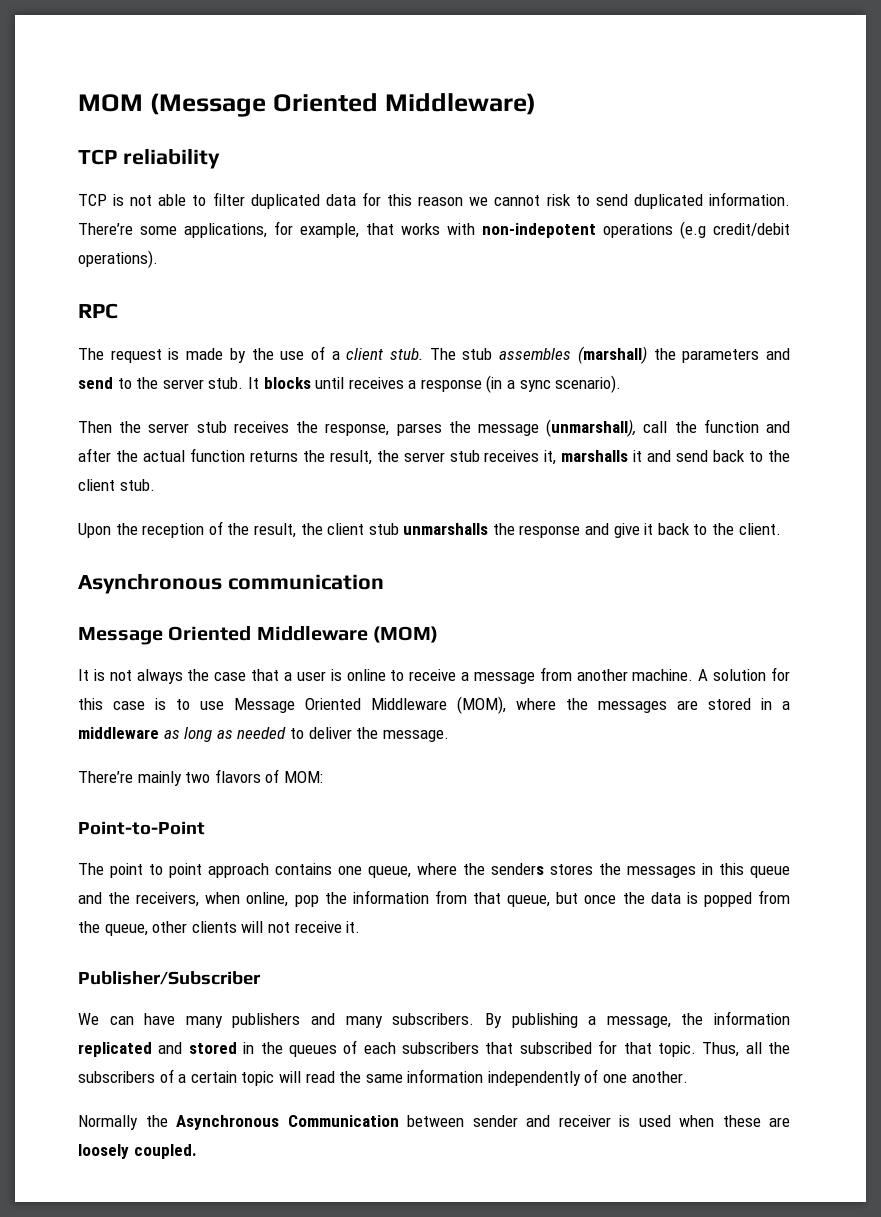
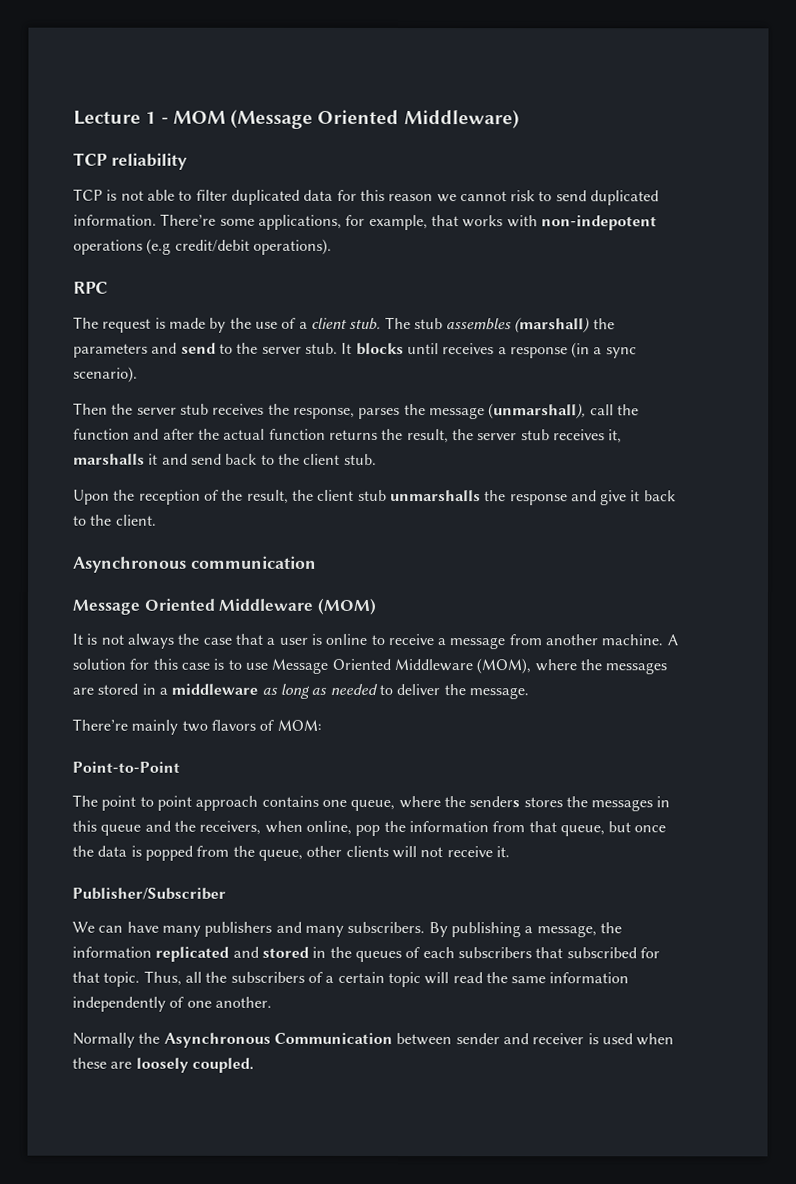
(78, 103) none -> [73,110,169,125] Lecture 1 -

